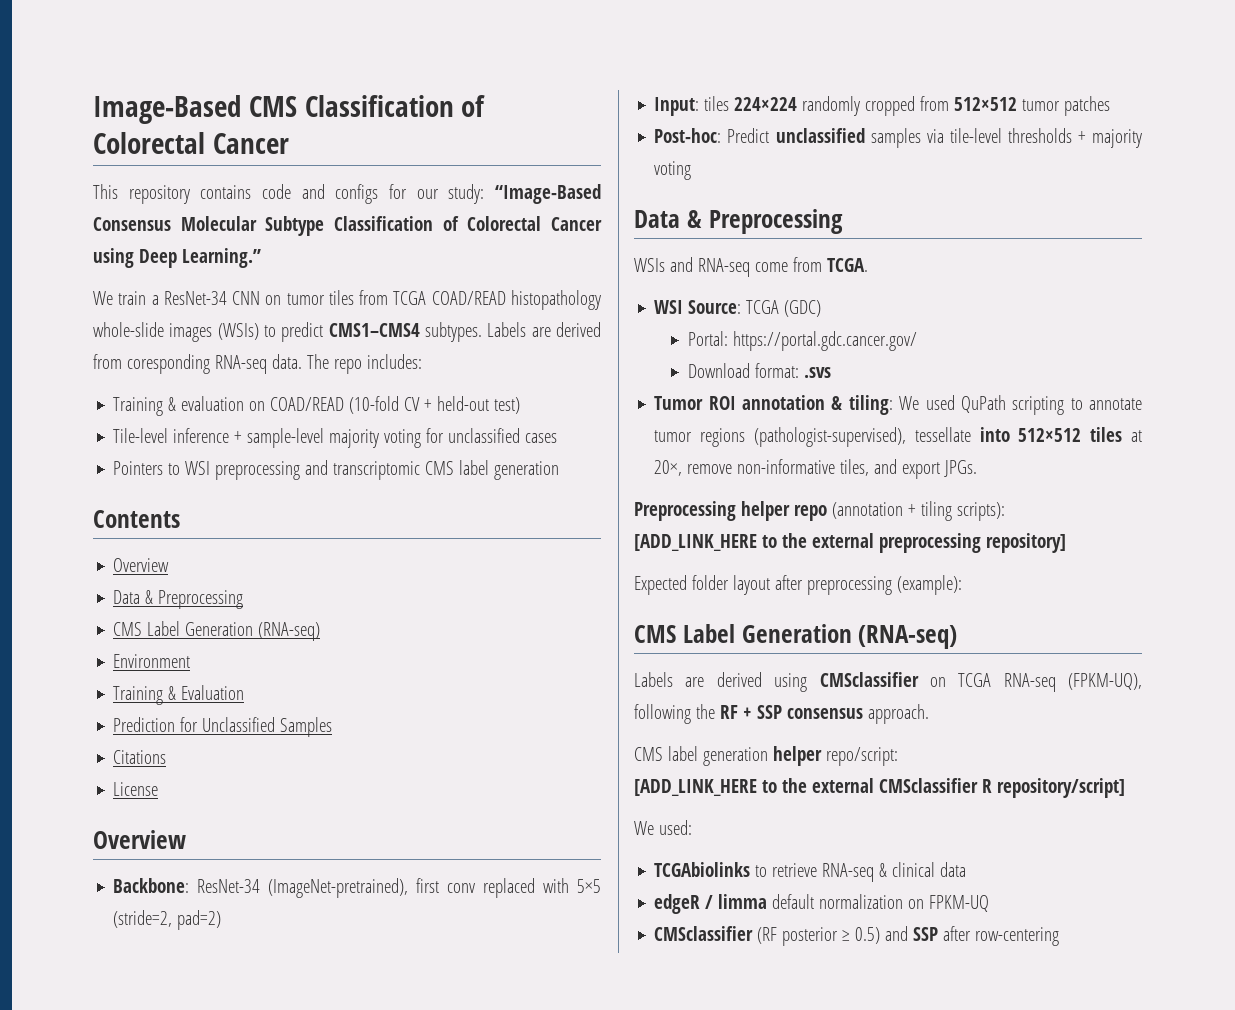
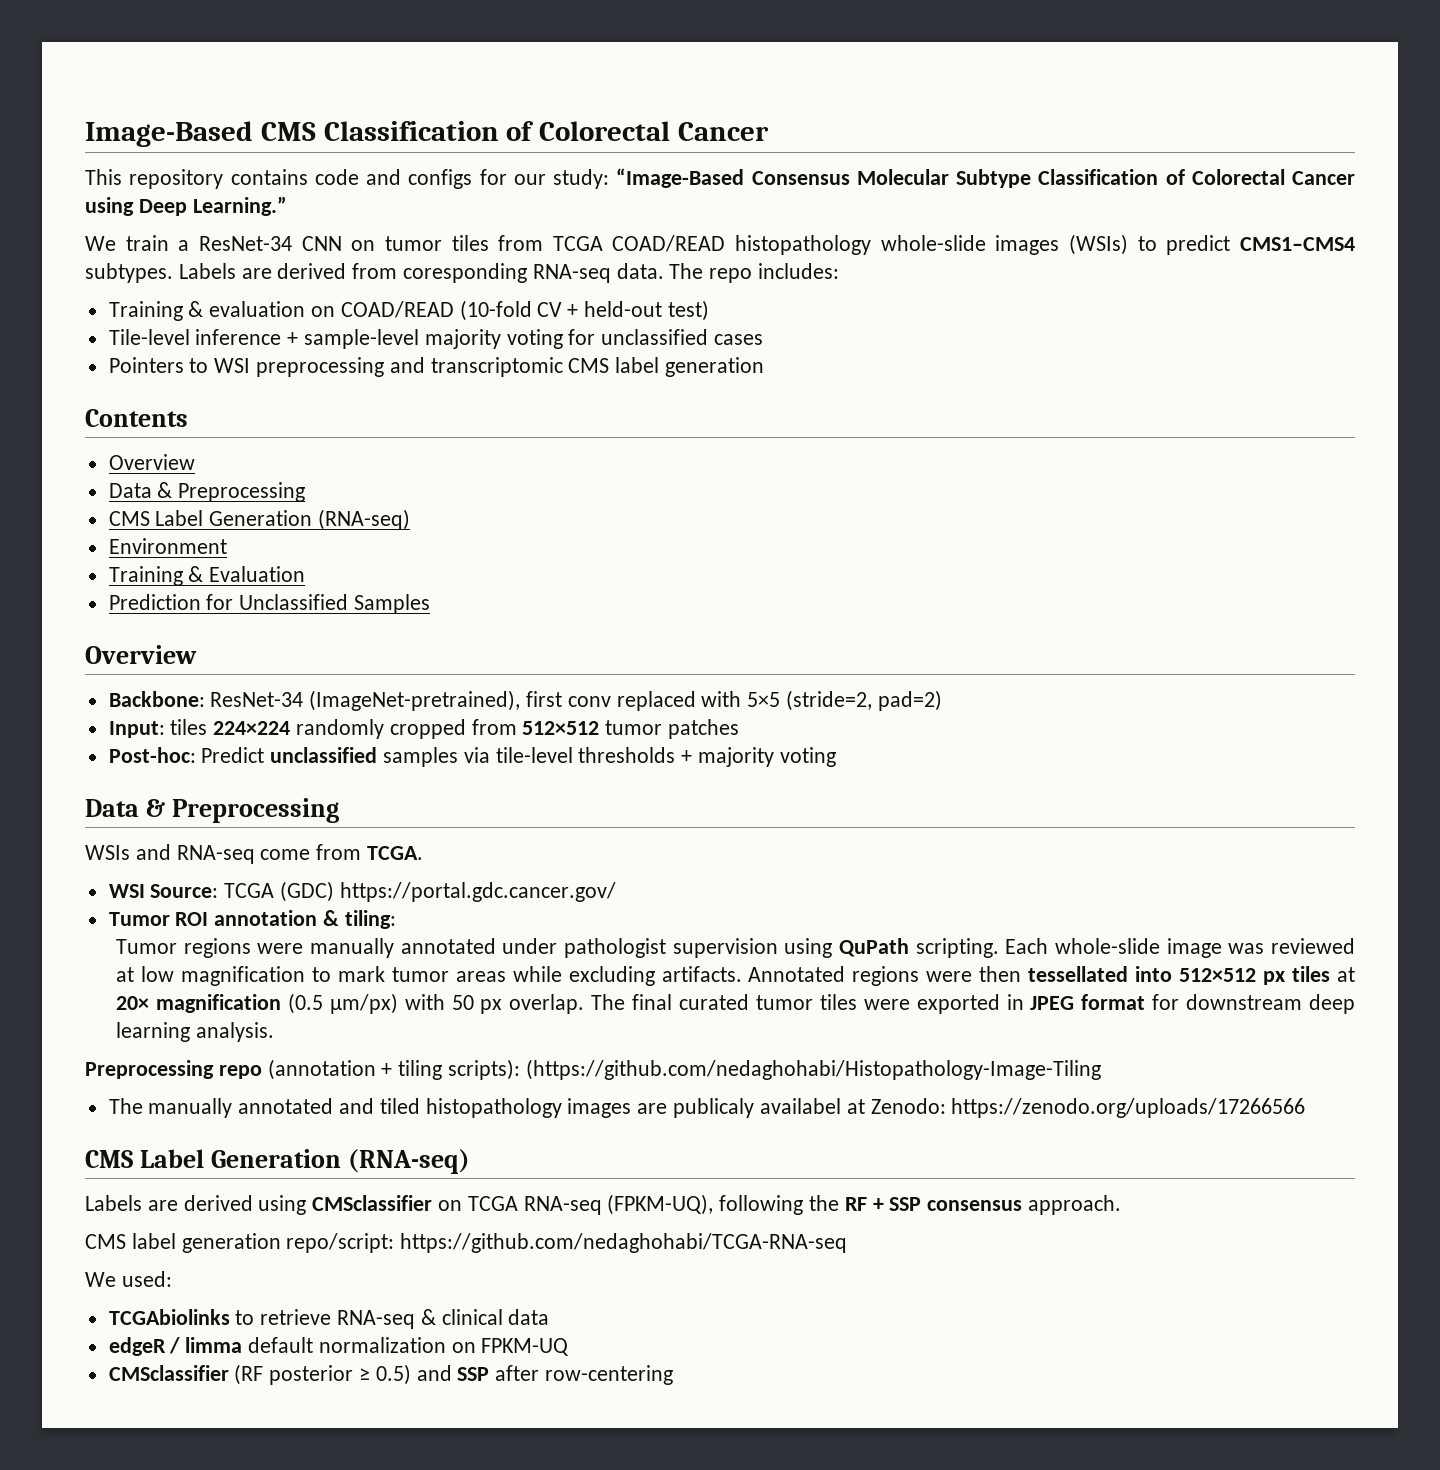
[113,750,167,764] [113,782,159,796] // Citations // License -> (431, 604) none
[687,331,728,346] // Portal: -> (335, 891) none
[687,363,831,378] // Download format: .svs -> (616, 892) none
[899,395,1142,415] [654,427,971,447] We used QuPath scripting to annotate tumor regions (pathologist-supervised), tessellate -> [116,938,1355,958] [116,966,1129,986] // Tumor regions were manually annotated under pathologist supervision using QuPath scripting. Each whole-slide image was reviewed at low magnification to mark tumor areas while excluding artifacts. Annotated regions were then tessellated
(1082, 435) none -> [1263,971,1286,985] px
[654,459,978,479] [634,501,790,521] 20×, remove non-informative tiles, and export JPGs. // Preprocessing helper -> [116,993,1355,1014] [116,1022,274,1042] [85,1060,214,1079] 20× magnification (0.5 µm/px) with 50 px overlap. The final curated tumor tiles were exported in JPEG format for downstream deep learning analysis. // Preprocessing
[634,533,1066,553] [634,575,962,595] // [ADD_LINK_HERE to the external preprocessing repository] // Expected folder layout after preprocessing (example): -> [525,1059,1101,1080] [108,1098,1306,1118] (https://github.com/nedaghohabi/Histopathology-Image-Tiling // The manually annotated and tiled histopathology images are publicaly availabel at Zenodo: https://zenodo.org/uploads/17266566
[772,746,822,766] helper -> (281, 1243) none
[634,778,1125,798] // [ADD_LINK_HERE to the external CMSclassifier R repository/script] -> [400,1233,848,1253] https://github.com/nedaghohabi/TCGA-RNA-seq

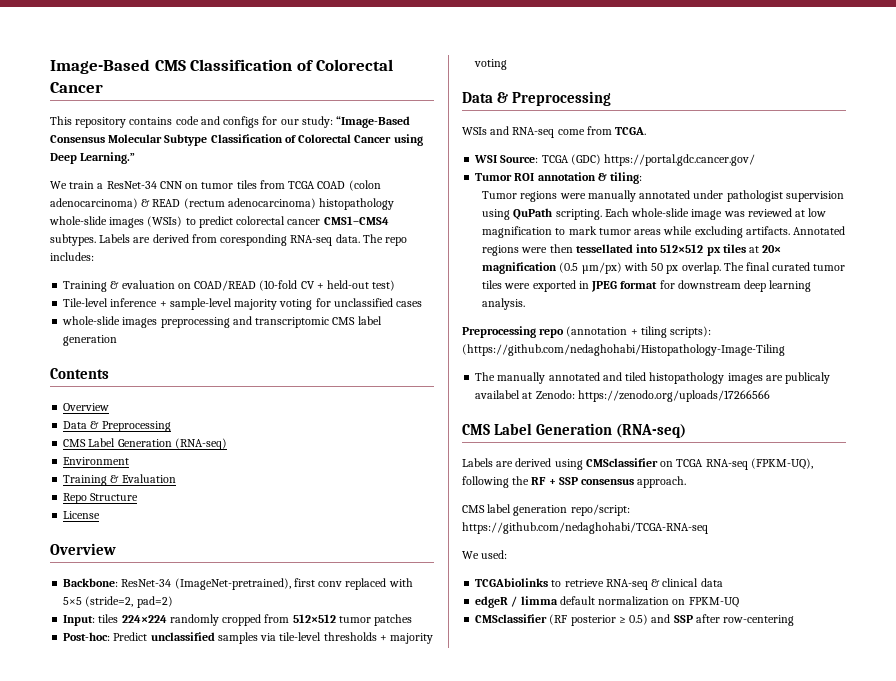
[612,235,726,252] COAD/READ -> [317,180,381,191] [50,198,316,209] COAD (colon adenocarcinoma) & READ (rectum adenocarcinoma)
(1231, 245) none -> [236,216,321,225] colorectal cancer
[108,357,251,373] Pointers to WSI -> [62,316,158,328] whole-slide images
[108,594,431,614] Prediction for Unclassified Samples -> [63,493,139,504] [63,511,101,519] Repo Structure // License

